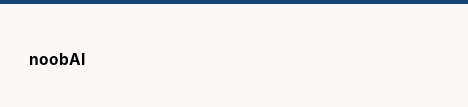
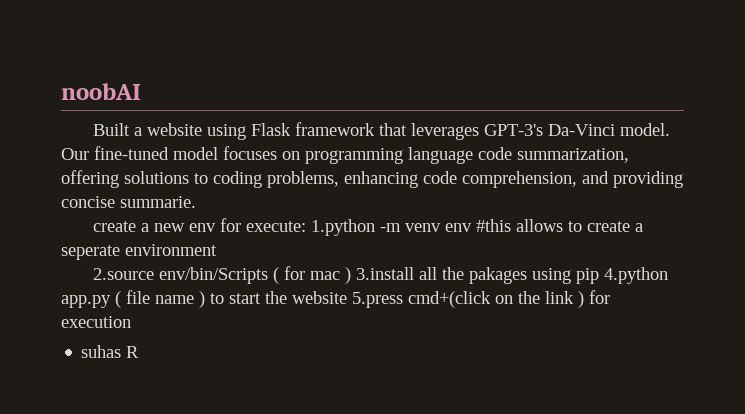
(85, 59) none -> [93,122,671,140] [61,146,629,164] [61,170,683,188] [61,196,196,208] [93,218,644,236] [61,244,217,260] [93,266,669,284] [61,290,610,308] [61,316,131,328] [81,345,140,358] // Built a website using Flask framework that leverages GPT-3's Da-Vinci model. Our fine-tuned model focuses on programming language code summarization, offering solutions to coding problems, enhancing code comprehension, and providing concise summarie. // create a new env for execute: 1.python -m venv env #this allows to create a seperate environment // 2.source env/bin/Scripts ( for mac ) 3.install all the pakages using pip 4.python app.py ( file name ) to start the website 5.press cmd+(click on the link ) for execution // suhas R

